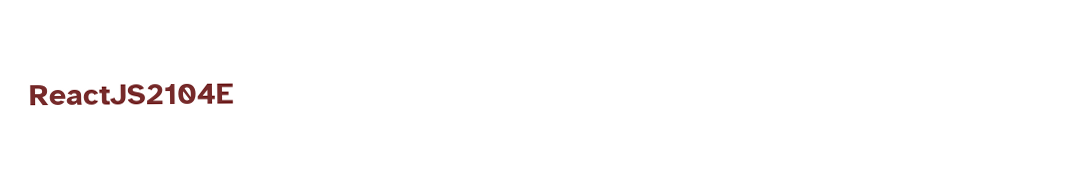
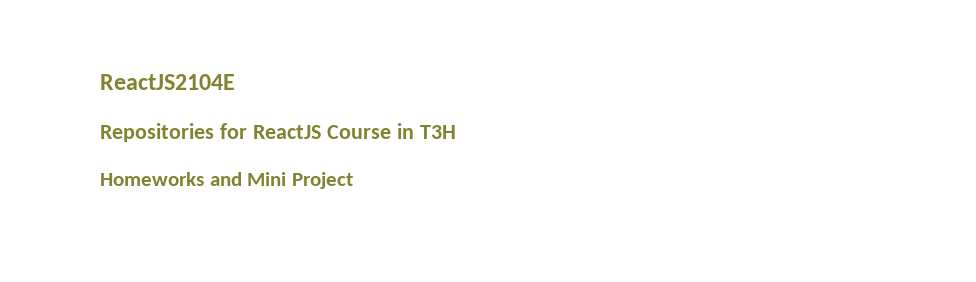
(234, 94) none -> [100,123,456,142] [100,172,354,189] // Repositories for ReactJS Course in T3H // Homeworks and Mini Project

